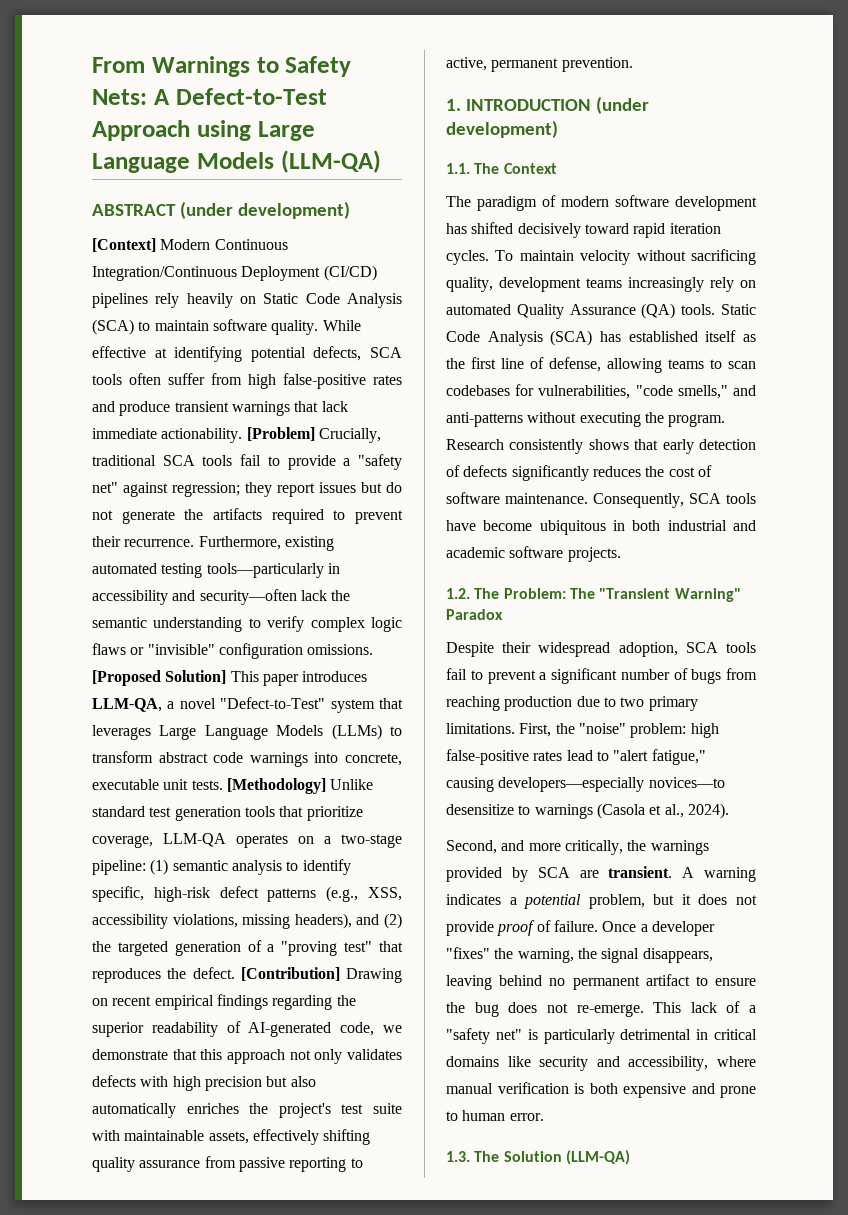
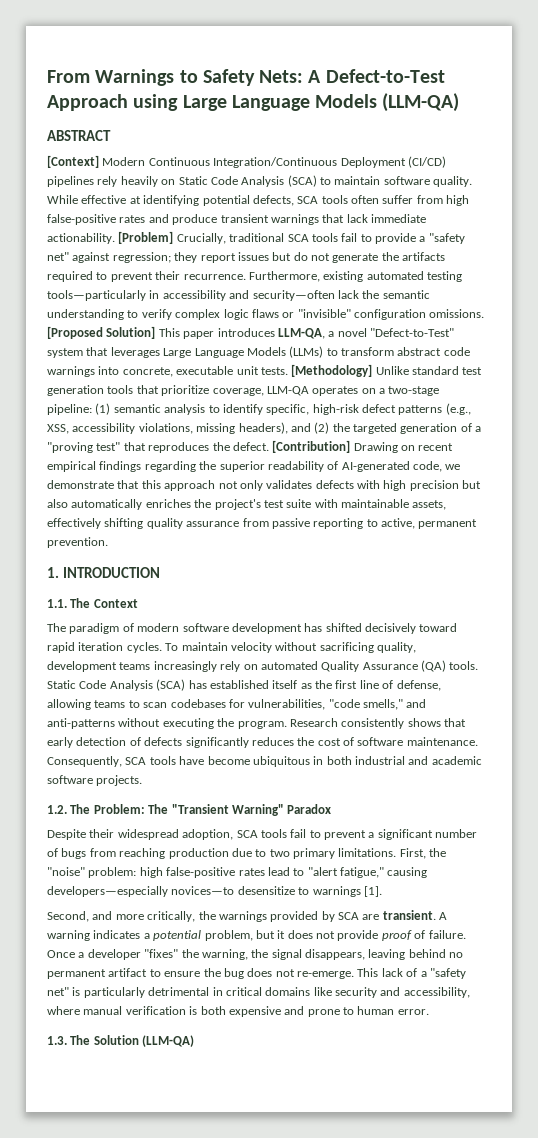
[179,201,350,219] (under development) -> (111, 135) none
[595,96,649,114] [446,120,558,138] (under development) -> (160, 572) none
[596,803,729,819] (Casola et al., 2024). -> [363,886,382,897] [1].

